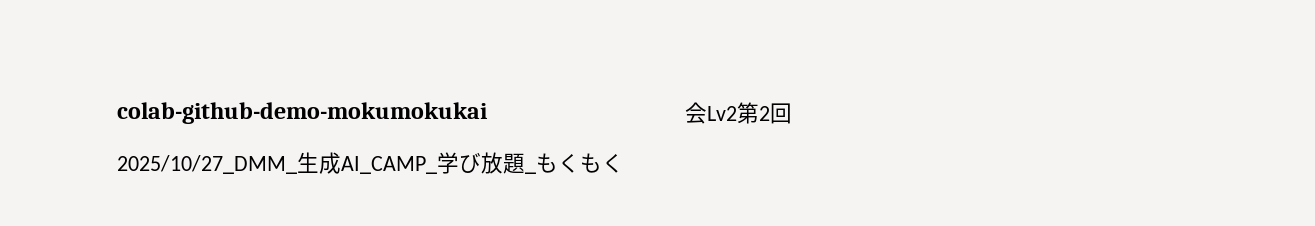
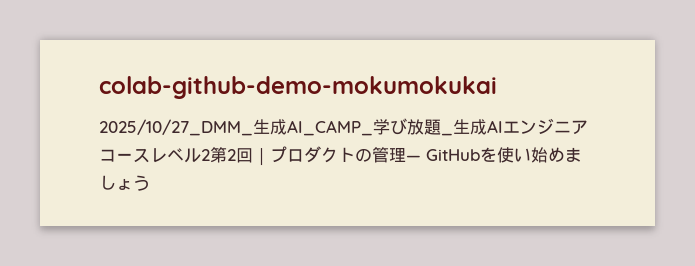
[536,153,624,173] [685,102,792,124] もくもく会Lv2第2回 -> [453,118,588,135] [99,146,582,166] [99,175,150,191] 生成AIエンジニアコースレベル2第2回｜プロダクトの管理— GitHubを使い始めましょう

